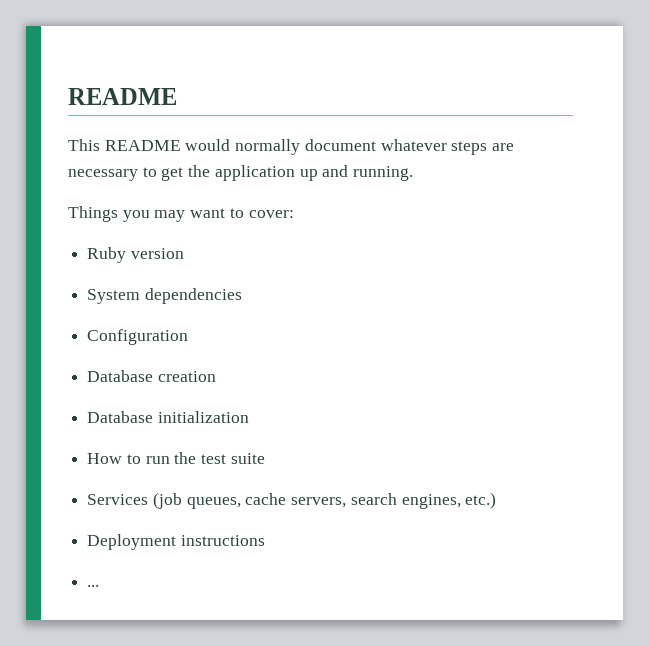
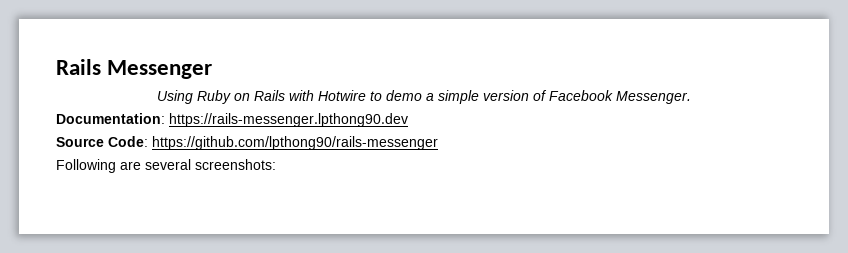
[68,88,177,105] [68,139,515,155] [68,165,414,181] [68,206,294,222] [87,247,184,263] [87,288,242,304] [87,329,189,345] [87,370,216,382] [87,411,249,423] [87,452,265,464] [87,492,497,509] [87,534,265,550] [87,585,100,587] README // This README would normally document whatever steps are necessary to get the application up and running. // Things you may want to cover: // Ruby version // System dependencies // Configuration // Database creation // Database initialization // How to run the test suite // Services (job queues, cache servers, search engines, etc.) // Deployment instructions // ... -> [56,59,213,79] [157,90,691,104] [56,113,408,127] [56,136,438,150] [56,159,276,173] Rails Messenger // Using Ruby on Rails with Hotwire to demo a simple version of Facebook Messenger. // Documentation: https://rails-messenger.lpthong90.dev // Source Code: https://github.com/lpthong90/rails-messenger // Following are several screenshots:

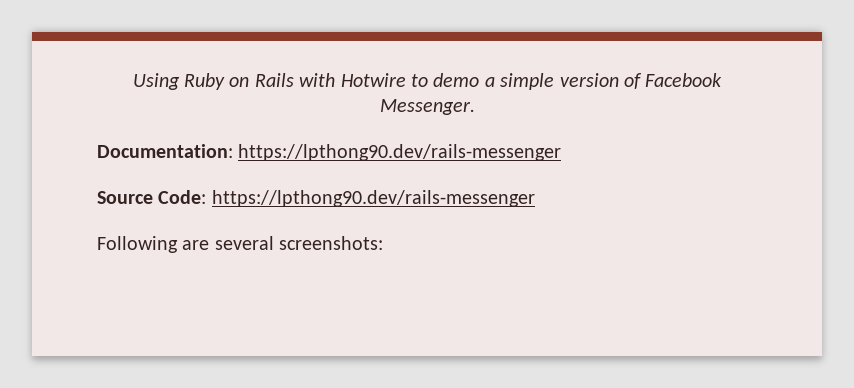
[56,59,213,79] Rails Messenger // -> (132, 81) none
[169,113,408,127] https://rails-messenger.lpthong90.dev -> [238,144,562,161] https://lpthong90.dev/rails-messenger
[152,136,438,150] https://github.com/lpthong90/rails-messenger -> [211,190,535,207] https://lpthong90.dev/rails-messenger

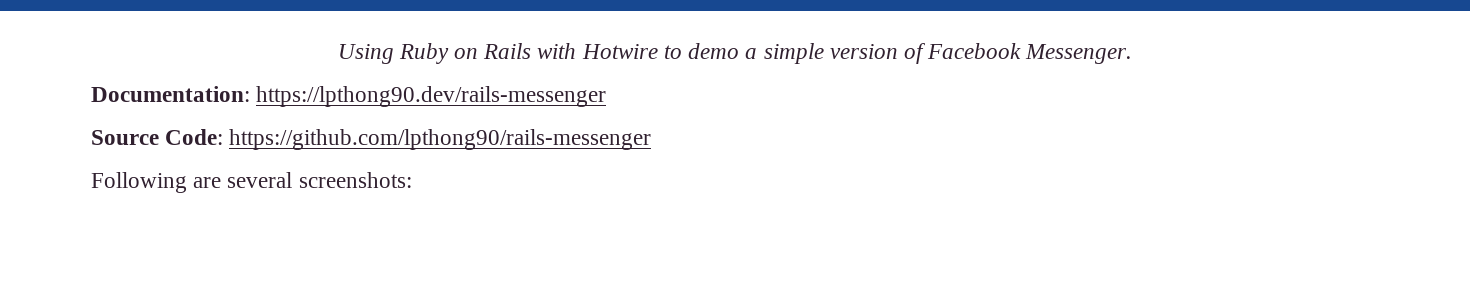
[211,190,535,207] https://lpthong90.dev/rails-messenger -> [229,129,652,150] https://github.com/lpthong90/rails-messenger

